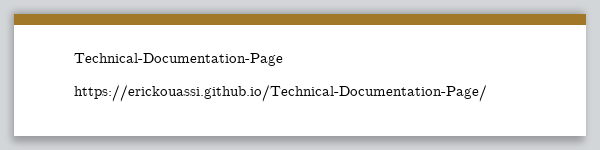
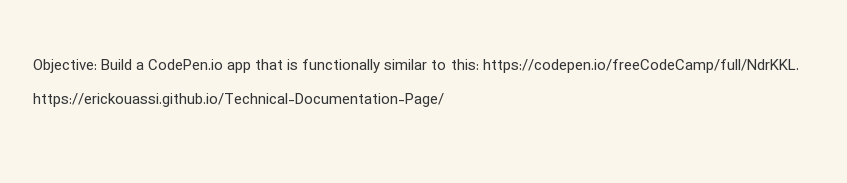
[74,53,283,66] Technical-Documentation-Page -> [33,59,799,73] Objective: Build a CodePen.io app that is functionally similar to this: https://codepen.io/freeCodeCamp/full/NdrKKL.

